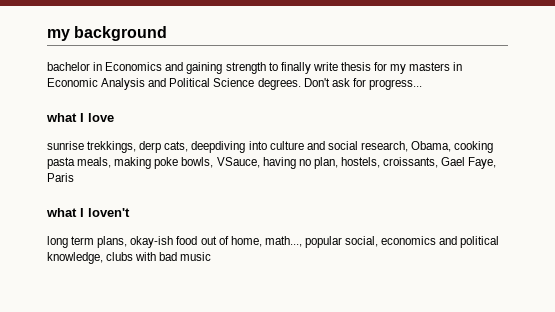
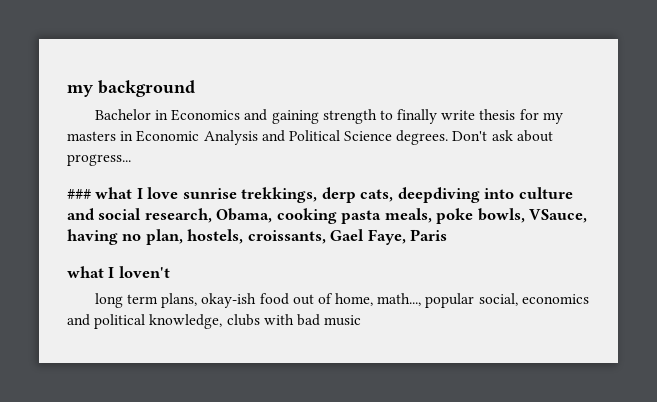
[47,62,90,71] bachelor -> [94,109,151,120] Bachelor
[352,78,366,87] for -> [516,130,553,142] about
(422, 84) none -> [67,189,91,199] ###
(114, 117) // -> (179, 193) none
[114,157,152,169] making -> (432, 215) none

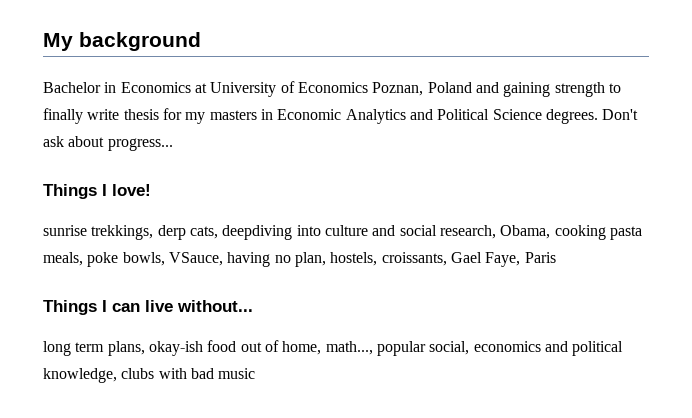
[67,85,93,97] my -> [43,33,73,51] My
(241, 115) none -> [194,81,472,97] at University of Economics Poznan, Poland
[203,130,258,145] Analysis -> [345,109,406,124] Analytics
[67,187,179,199] ### what I love -> [43,184,151,199] Things I love! //
[67,266,170,278] what I loven't -> [43,300,253,315] Things I can live without...

